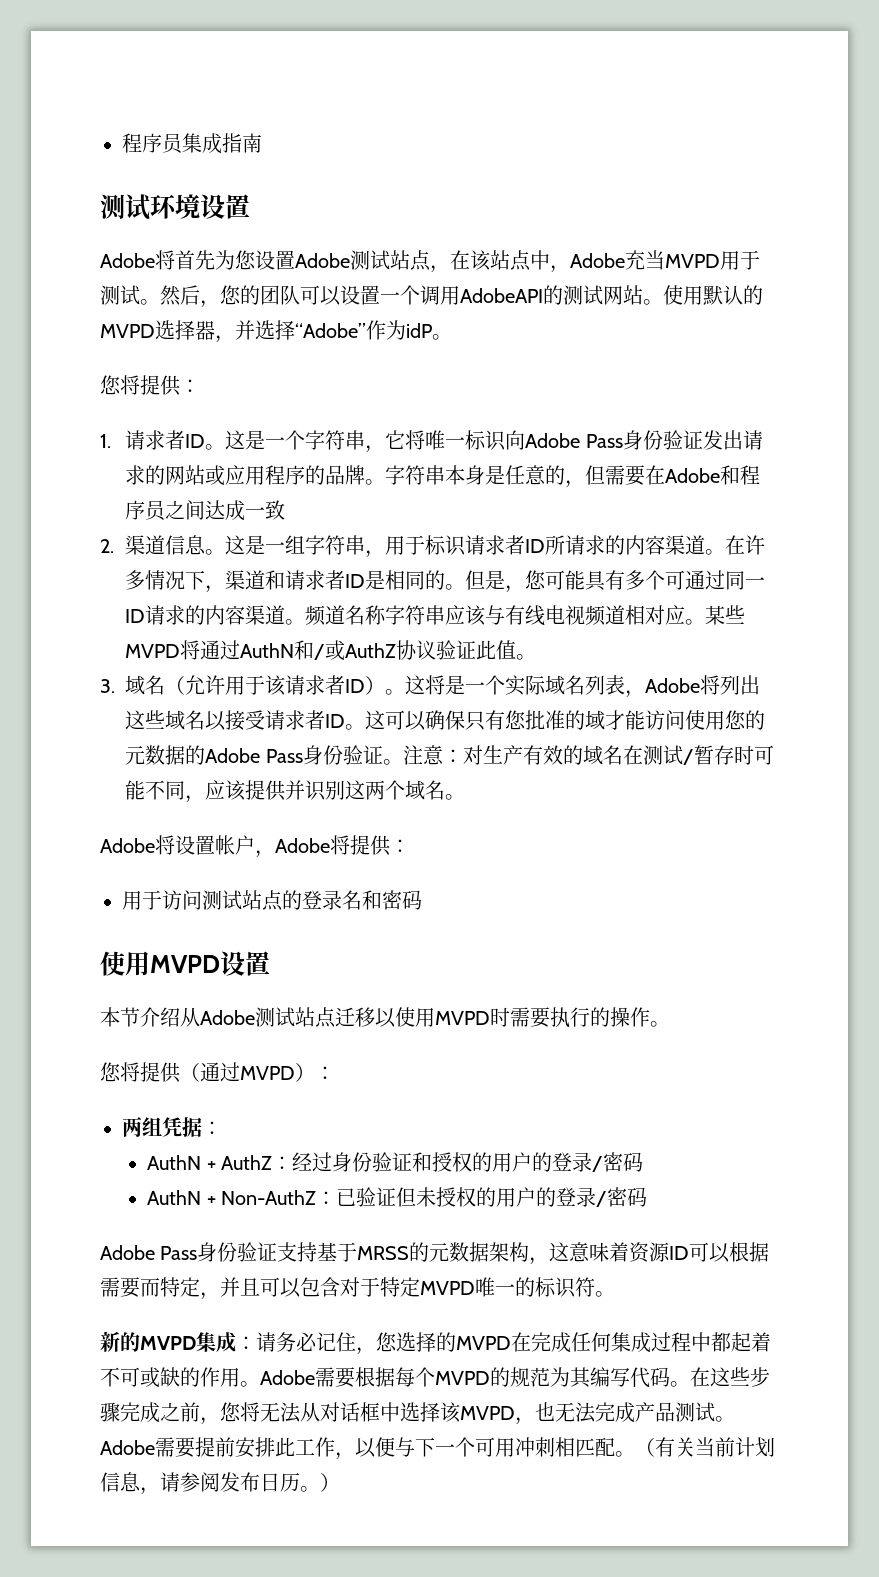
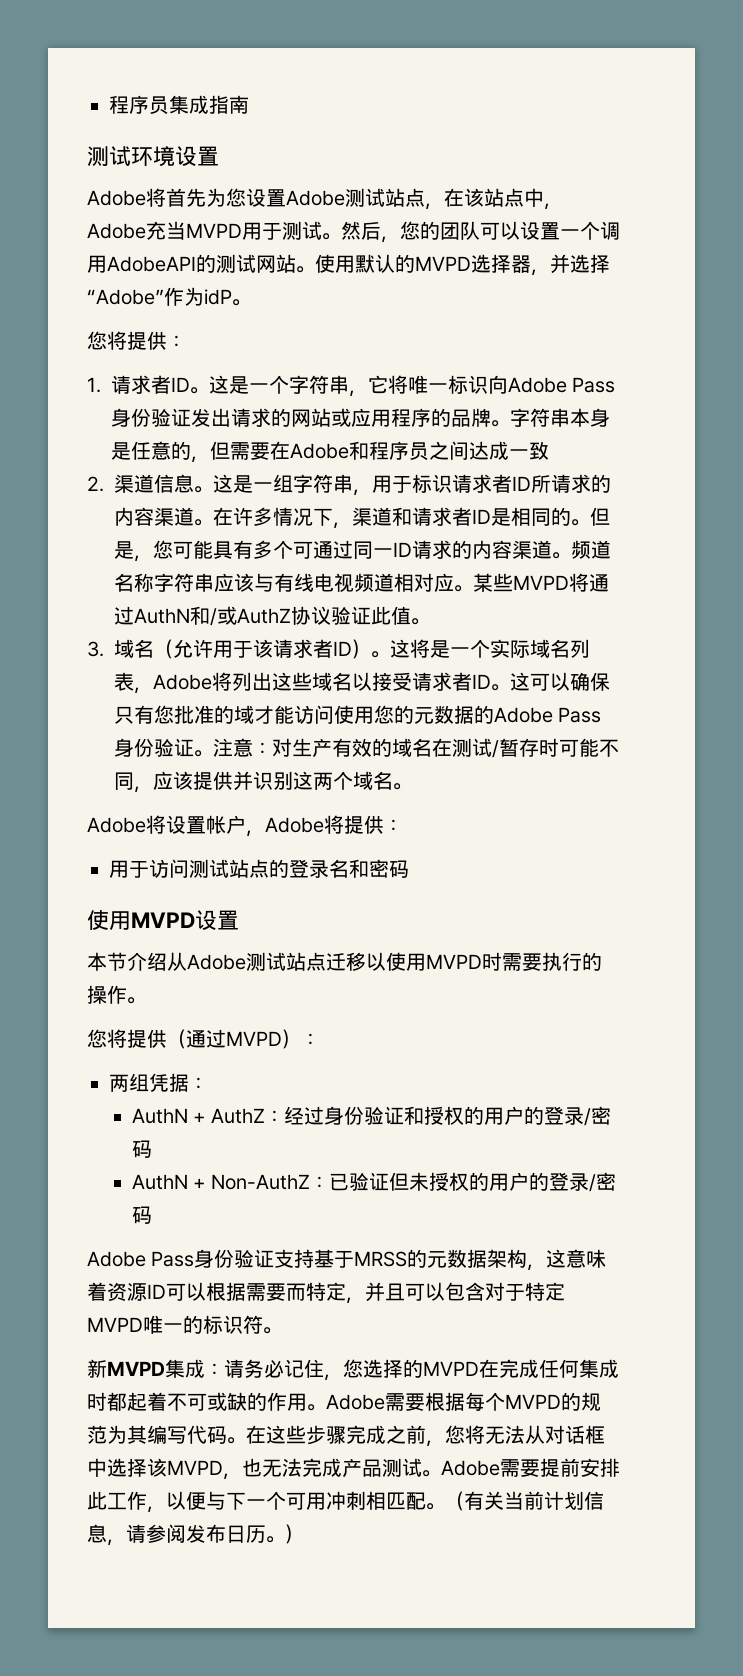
[120,1332,140,1352] 的 -> (107, 1368) none
[651,1332,711,1352] 过程中 -> [87,1392,107,1411] 时

